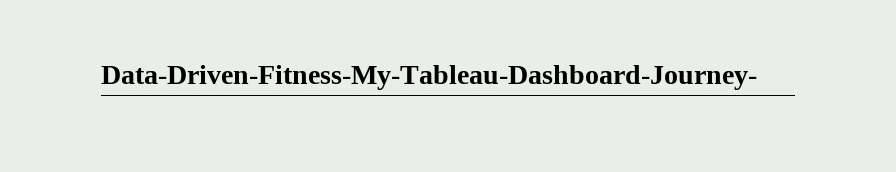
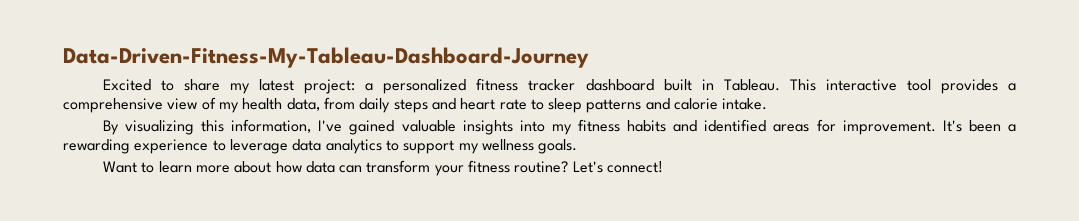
[101,65,757,90] Data-Driven-Fitness-My-Tableau-Dashboard-Journey- -> [63,47,589,68] [102,78,1017,94] [63,97,768,113] [102,119,1016,135] [63,139,578,154] [102,160,664,176] Data-Driven-Fitness-My-Tableau-Dashboard-Journey // Excited to share my latest project: a personalized fitness tracker dashboard built in Tableau. This interactive tool provides a comprehensive view of my health data, from daily steps and heart rate to sleep patterns and calorie intake. // By visualizing this information, I've gained valuable insights into my fitness habits and identified areas for improvement. It's been a rewarding experience to leverage data analytics to support my wellness goals. // Want to learn more about how data can transform your fitness routine? Let's connect!

